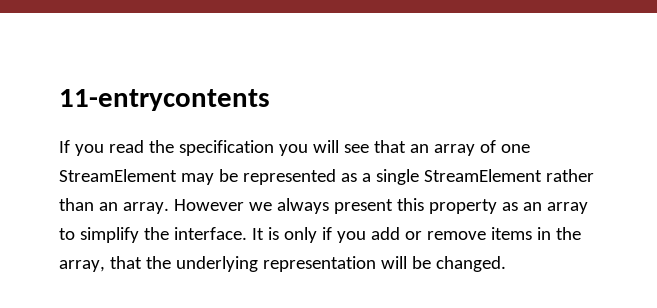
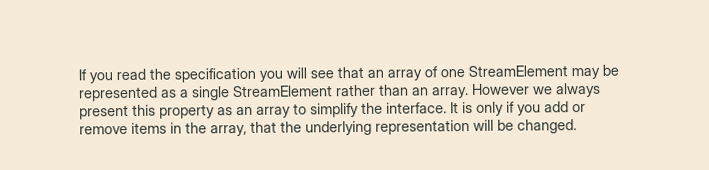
[59,89,270,111] 11-entrycontents // -> (78, 75) none

